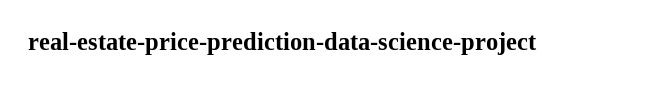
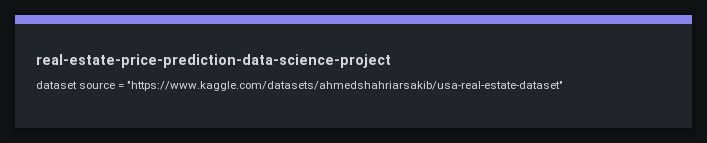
(537, 43) none -> [36,81,564,91] // dataset source = "https://www.kaggle.com/datasets/ahmedshahriarsakib/usa-real-estate-dataset"

